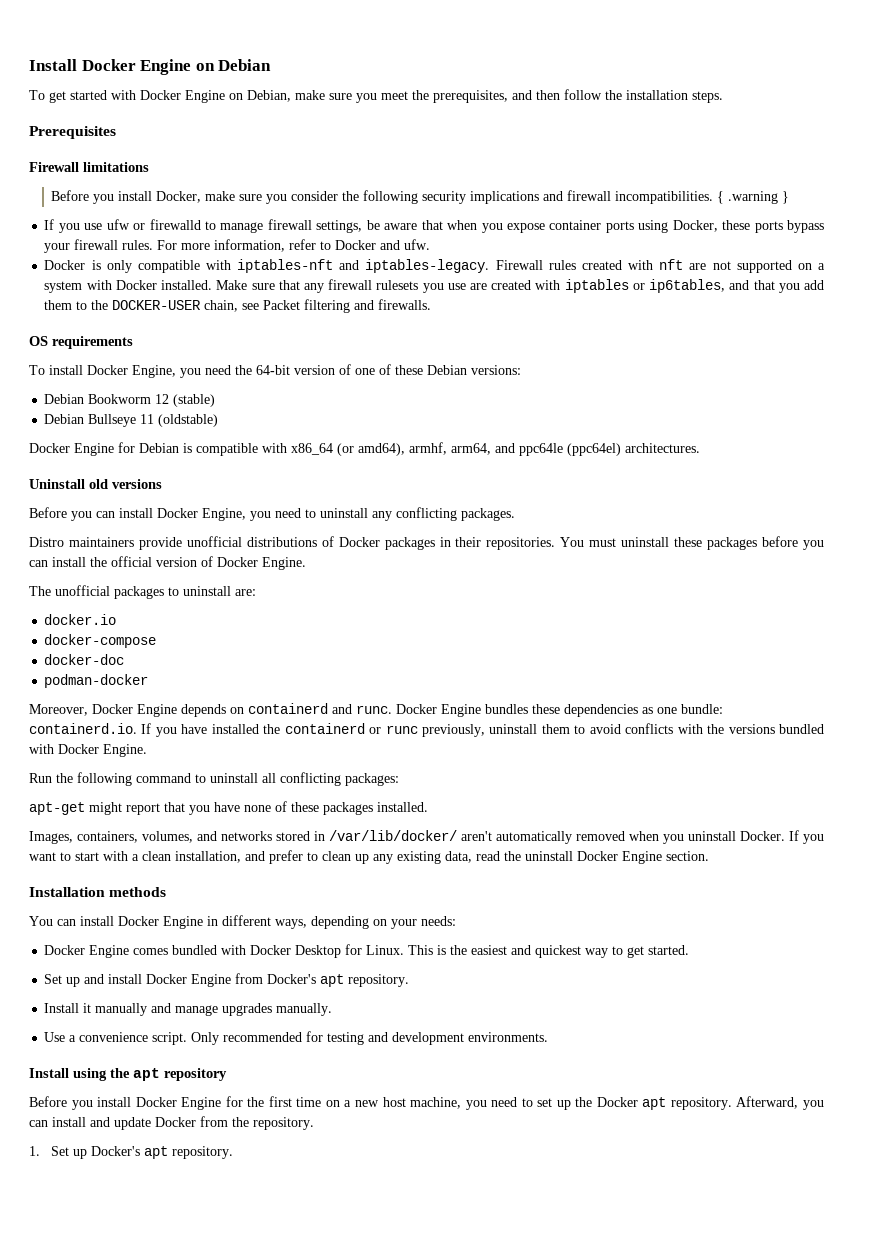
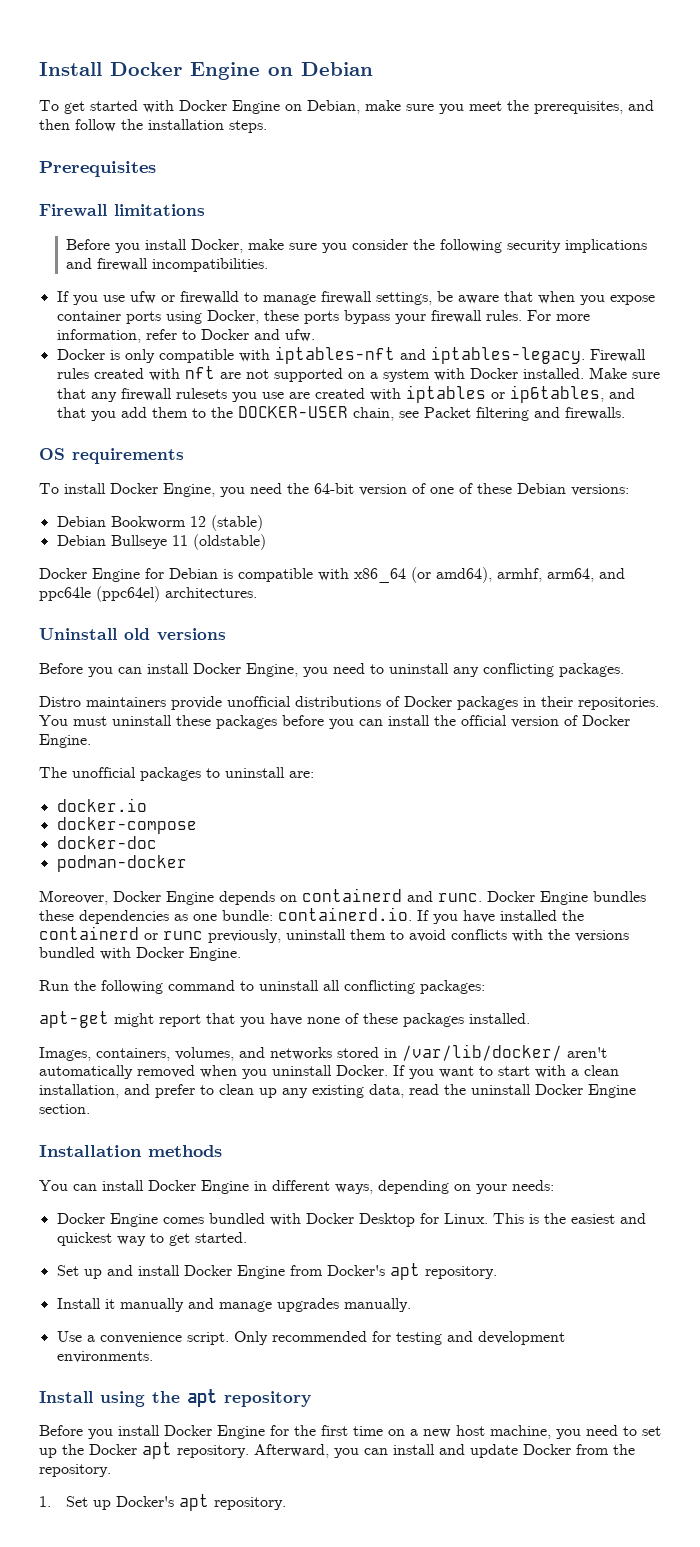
[717,191,790,204] { .warning } -> (269, 265) none

